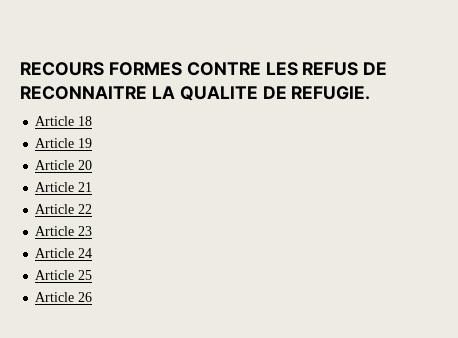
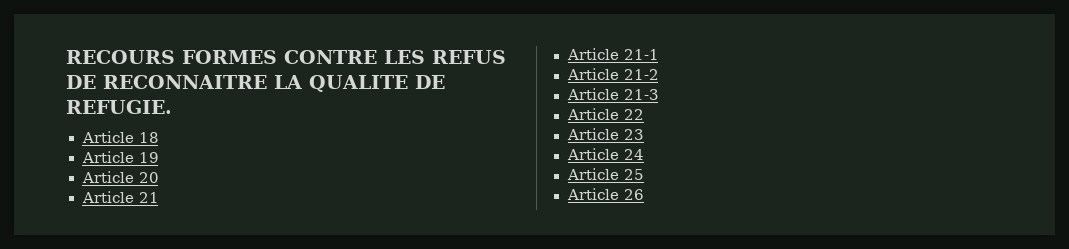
(93, 187) none -> [566,48,659,60] [566,68,659,80] [566,88,659,100] // Article 21-1 // Article 21-2 // Article 21-3

